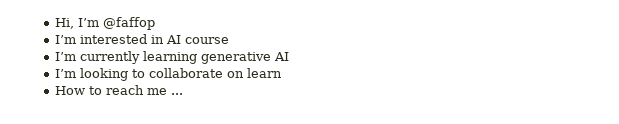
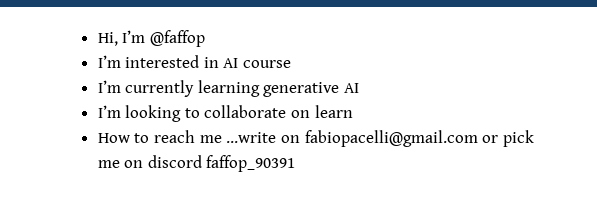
[170,93,183,95] ... -> [226,130,534,147] [97,155,296,172] ...write on fabiopacelli@gmail.com or pick me on discord faffop_90391

